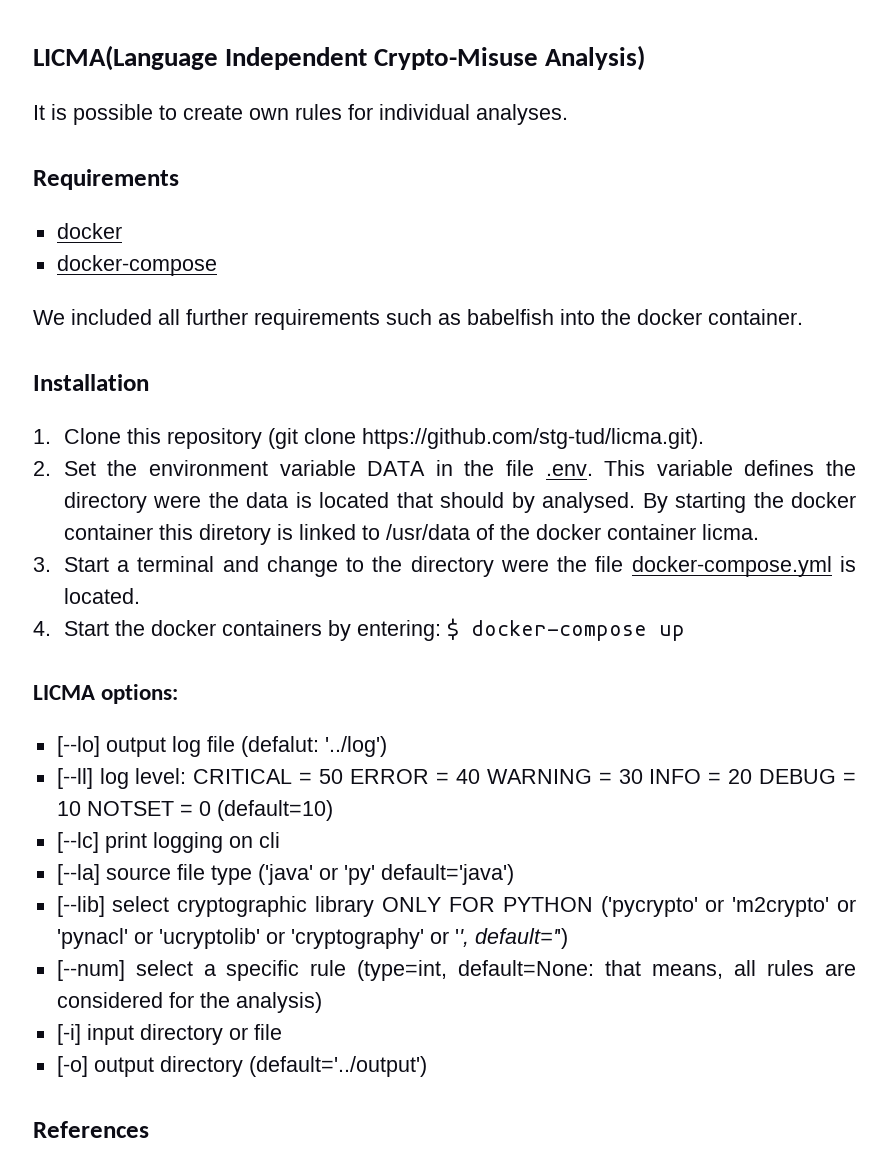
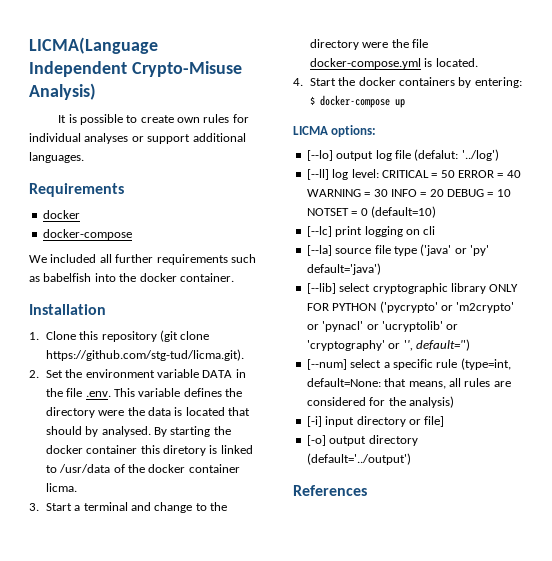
[476,104,568,125] analyses. -> [84,133,246,144] [29,152,84,163] analyses or support additional languages.
[253,1024,282,1040] file -> [424,416,445,427] file]

